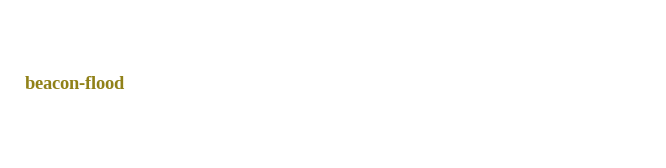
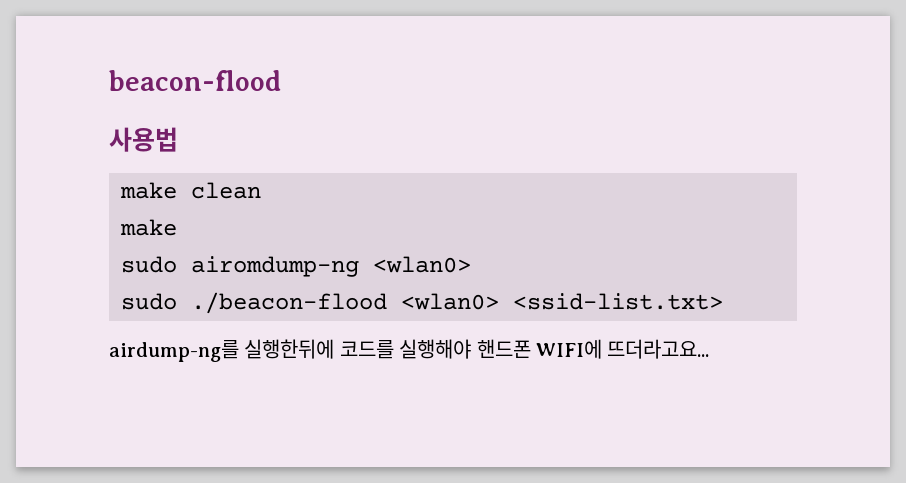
(125, 82) none -> [109,127,178,152] [120,182,261,199] [120,219,177,236] [121,256,471,277] [121,292,723,314] [109,339,710,362] // 사용법 // make clean // make // sudo airomdump-ng <wlan0> // sudo ./beacon-flood <wlan0> <ssid-list.txt> // airdump-ng를 실행한뒤에 코드를 실행해야 핸드폰 WIFI에 뜨더라고요...

